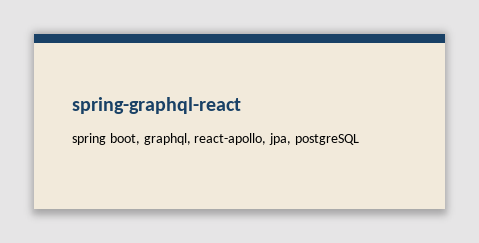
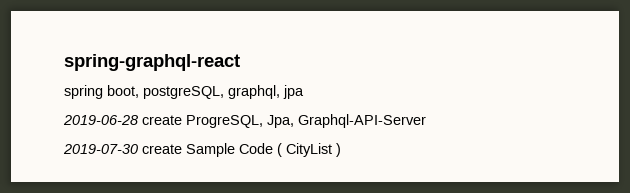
[143,133,359,145] graphql, react-apollo, jpa, postgreSQL -> [143,85,304,99] [63,114,426,128] [63,143,341,157] postgreSQL, graphql, jpa // 2019-06-28 create ProgreSQL, Jpa, Graphql-API-Server // 2019-07-30 create Sample Code ( CityList )

